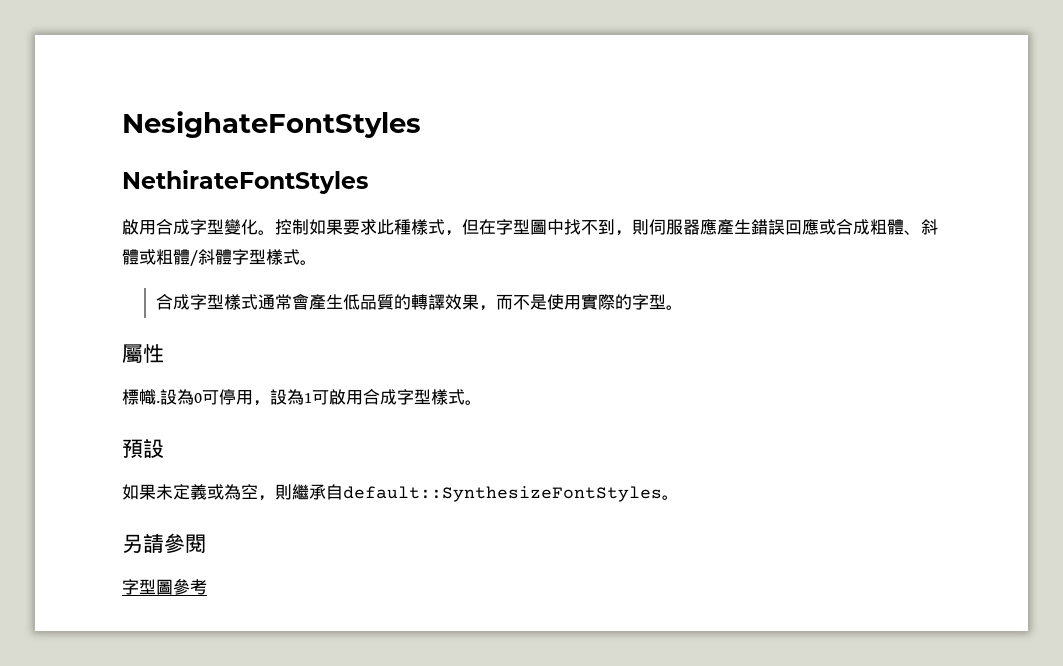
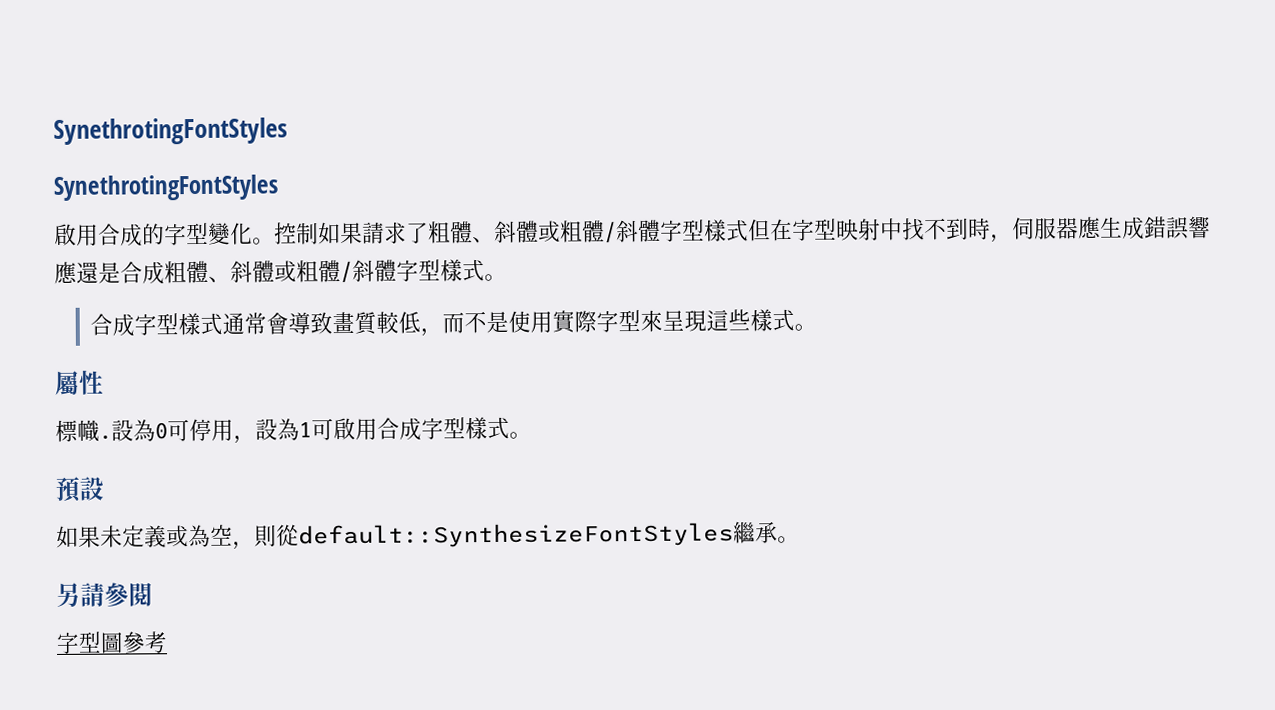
[122,111,421,138] [122,170,368,194] [122,219,190,235] NesighateFontStyles // NethirateFontStyles // 啟用合成 -> [53,117,288,145] [53,174,278,201] [54,223,165,247] SynethrotingFontStyles // SynethrotingFontStyles // 啟用合成的
[343,219,462,236] 要求此種樣式， -> [362,219,749,244] 請求了粗體、斜體或粗體/斜體字型樣式
[530,219,547,235] 圖 -> [836,218,881,241] 映射
[615,219,649,236] ，則 -> [968,217,1013,243] 時，
[717,219,836,235] 產生錯誤回應或 -> [1100,216,1211,240] [54,261,121,284] 生成錯誤響應還是
[308,294,666,311] 產生低品質的轉譯效果，而不是使用實際的字型 -> [288,308,796,337] 導致畫質較低，而不是使用實際字型來呈現這些樣式
[292,484,662,502] 繼承自default::SynthesizeFontStyles -> [276,521,778,549] 從default::SynthesizeFontStyles繼承

